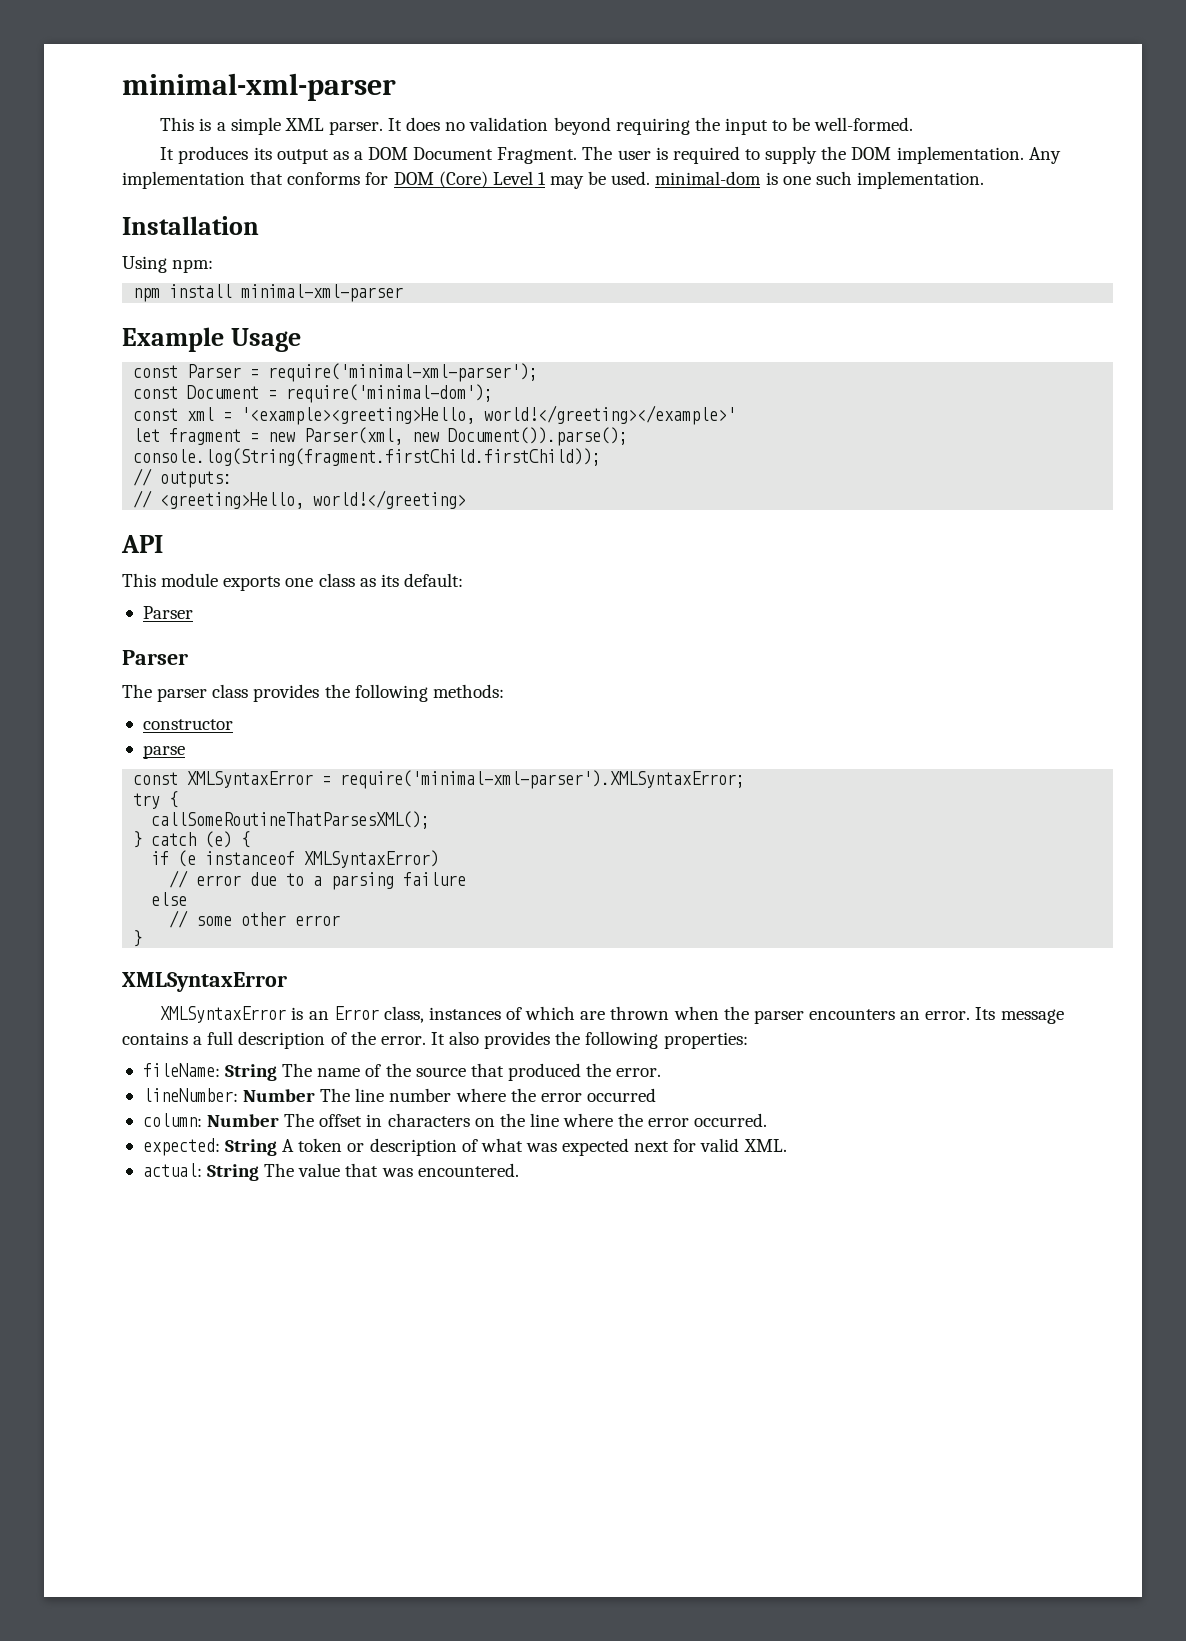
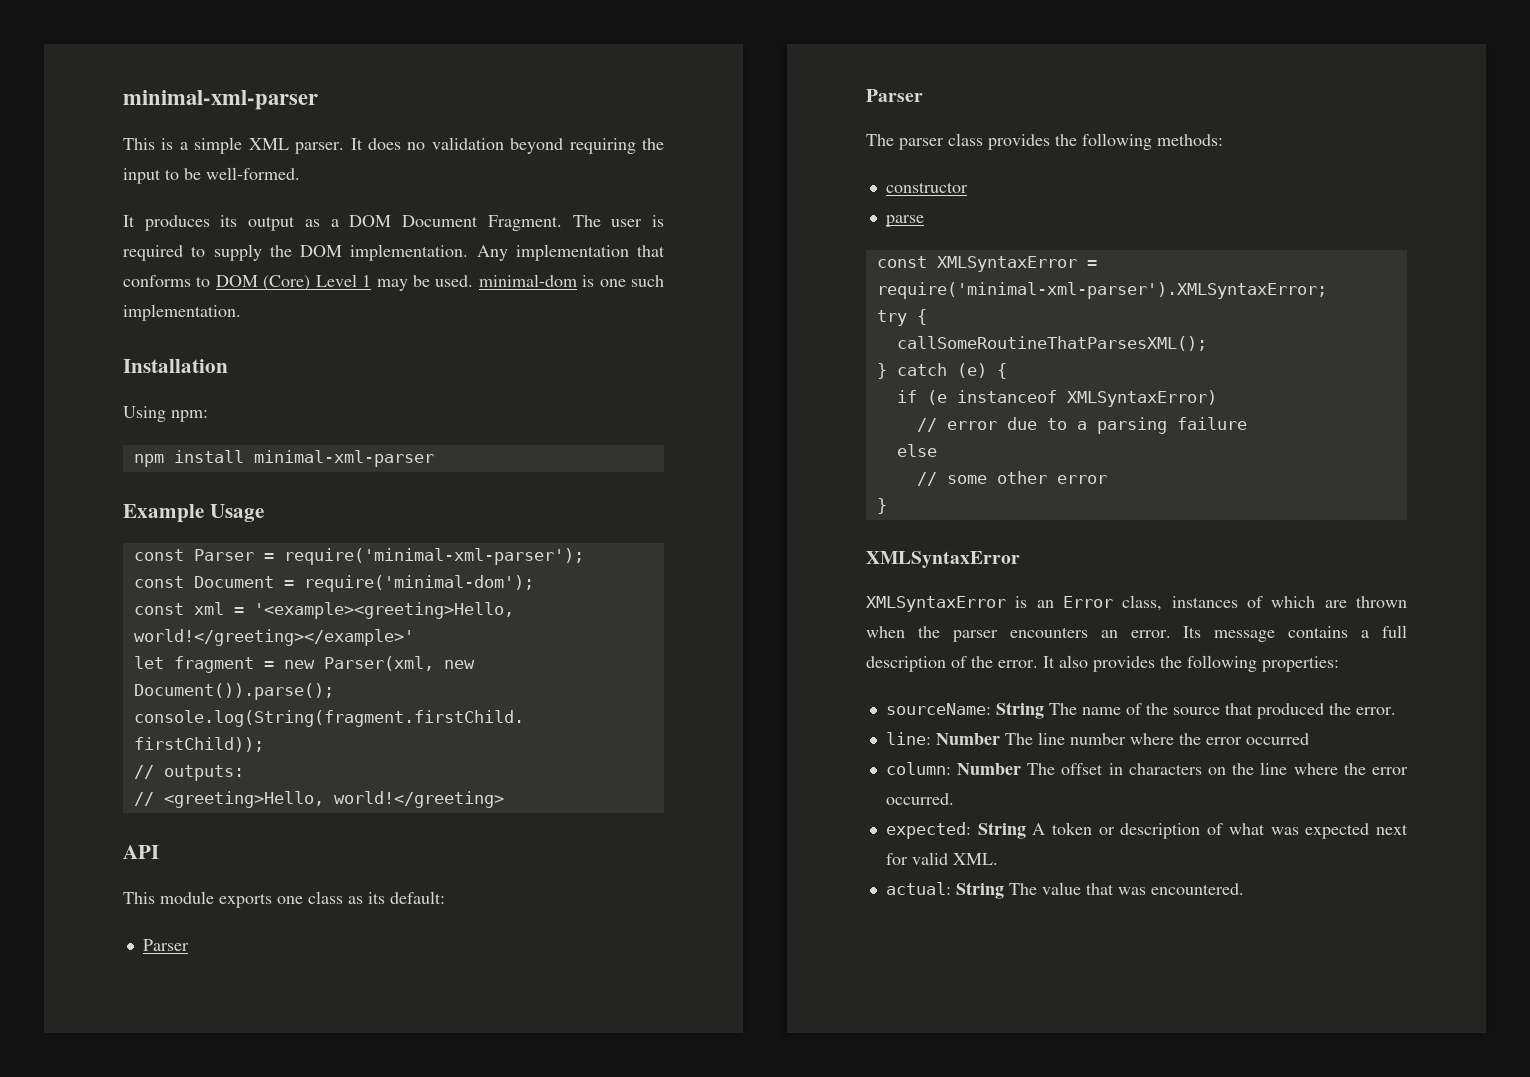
[365,172,389,185] for -> [196,276,211,287] to
[142,1063,220,1077] fileName: -> [885,703,991,715] sourceName:
[142,1088,238,1102] lineNumber: -> [885,732,931,745] line:

